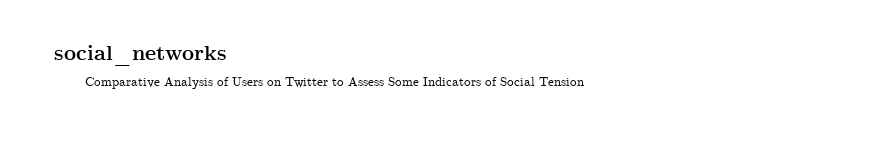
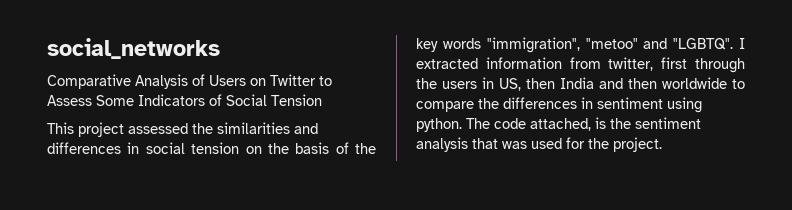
(584, 81) none -> [47,122,318,137] [47,142,376,154] [416,37,745,53] [416,57,745,73] [416,77,745,91] [416,97,702,113] [416,117,701,132] [416,137,662,152] // This project assessed the similarities and differences in social tension on the basis of the key words "immigration", "metoo" and "LGBTQ". I extracted information from twitter, first through the users in US, then India and then worldwide to compare the differences in sentiment using python. The code attached, is the sentiment analysis that was used for the project.

